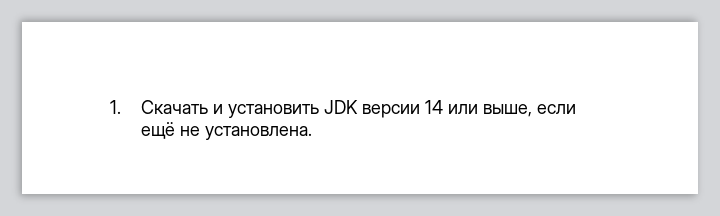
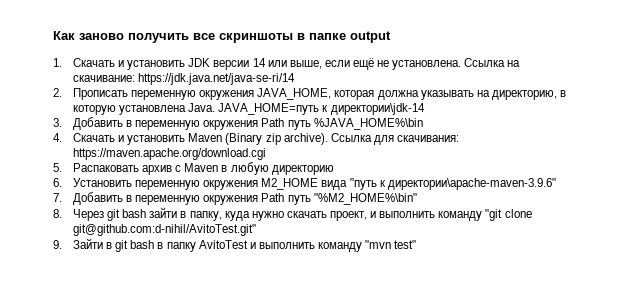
(110, 107) none -> [53,31,391,43] Как заново получить все скриншоты в папке output //
(313, 133) none -> [464,58,521,67] [73,73,296,85] [53,88,566,100] [73,103,425,115] [53,117,423,130] [53,133,459,145] [73,148,267,160] [53,162,334,175] [53,178,556,190] [53,192,417,205] [53,207,532,221] [73,224,257,236] [53,238,417,252] Ссылка на скачивание: https://jdk.java.net/java-se-ri/14 // 2. Прописать переменную окружения JAVA_HOME, которая должна указывать на директорию, в которую установлена Java. JAVA_HOME=путь к директории\jdk-14 // 3. Добавить в переменную окружения Path путь %JAVA_HOME%\bin // 4. Скачать и установить Maven (Binary zip archive). Ссылка для скачивания: https://maven.apache.org/download.cgi // 5. Распаковать архив с Maven в любую директорию // 6. Установить переменную окружения M2_HOME вида "путь к директории\apache-maven-3.9.6" // 7. Добавить в переменную окружения Path путь "%M2_HOME%\bin" // 8. Через git bash зайти в папку, куда нужно скачать проект, и выполнить команду "git clone git@github.com:d-nihil/AvitoTest.git" // 9. Зайти в git bash в папку AvitoTest и выполнить команду "mvn test"

